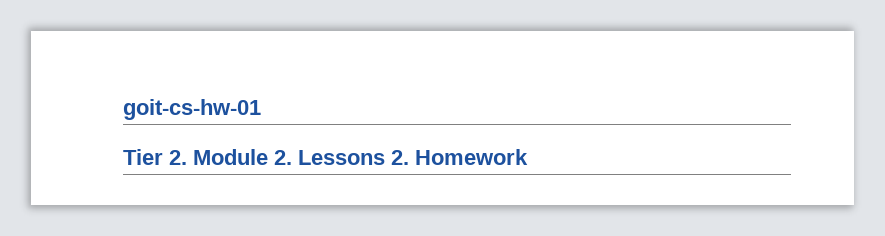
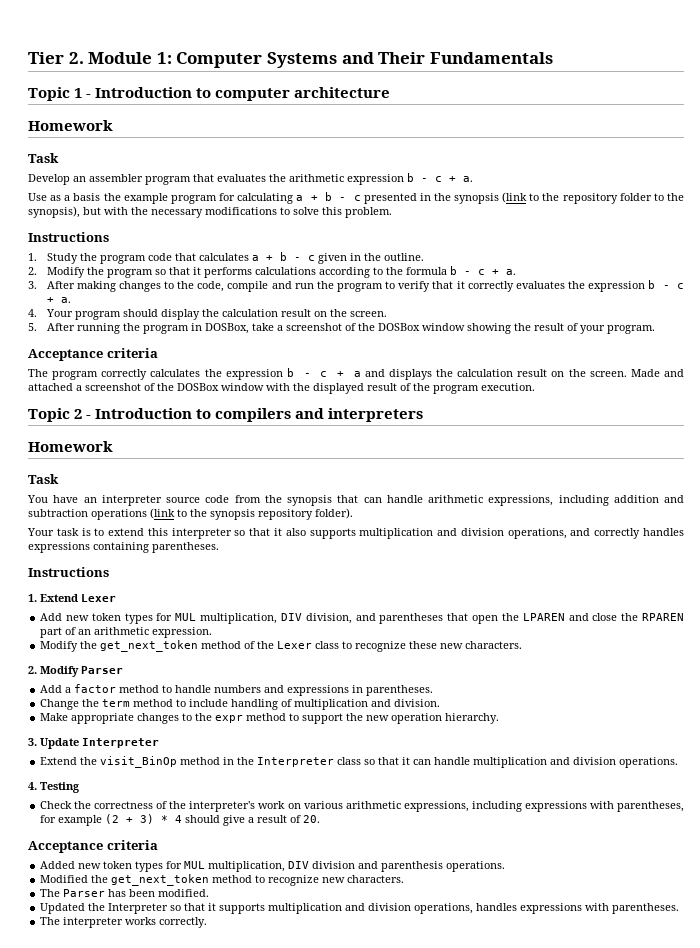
[123,99,261,120] goit-cs-hw-01 // -> (28, 58) none
[274,149,528,165] 2. Lessons 2. Homework -> [156,52,553,68] [28,87,391,101] [28,120,113,131] [28,153,59,163] [28,173,473,185] [28,192,684,204] [28,206,392,218] [28,232,109,242] [28,252,424,264] [28,266,516,278] [28,280,684,292] [46,297,71,303] [28,309,387,320] [28,323,655,334] [28,348,158,361] [28,368,685,380] [28,383,535,394] [28,408,424,422] [28,441,113,452] [28,474,59,484] [27,495,684,506] [28,508,353,520] [27,528,684,539] [28,542,219,553] [28,567,109,577] [28,594,116,602] [40,613,685,624] [40,627,213,638] [40,640,523,652] [28,666,123,677] [40,684,434,696] [40,699,441,710] [40,713,500,724] [28,738,159,749] [40,756,679,768] [28,782,80,793] [40,801,684,812] [40,814,321,826] [28,840,158,853] [40,861,506,872] [40,874,405,886] [40,889,210,897] [40,903,680,914] [40,917,208,928] 1: Computer Systems and Their Fundamentals // Topic 1 - Introduction to computer architecture // Homework // Task // Develop an assembler program that evaluates the arithmetic expression b - c + a. // Use as a basis the example program for calculating a + b - c presented in the synopsis (link to the repository folder to the synopsis), but with the necessary modifications to solve this problem. // Instructions // 1. Study the program code that calculates a + b - c given in the outline. // 2. Modify the program so that it performs calculations according to the formula b - c + a. // 3. After making changes to the code, compile and run the program to verify that it correctly evaluates the expression b - c + a. // 4. Your program should display the calculation result on the screen. // 5. After running the program in DOSBox, take a screenshot of the DOSBox window showing the result of your program. // Acceptance criteria // The program correctly calculates the expression b - c + a and displays the calculation result on the screen. Made and attached a screenshot of the DOSBox window with the displayed result of the program execution. // Topic 2 - Introduction to compilers and interpreters // Homework // Task // You have an interpreter source code from the synopsis that can handle arithmetic expressions, including addition and subtraction operations (link to the synopsis repository folder). // Your task is to extend this interpreter so that it also supports multiplication and division operations, and correctly handles expressions containing parentheses. // Instructions // 1. Extend Lexer // Add new token types for MUL multiplication, DIV division, and parentheses that open the LPAREN and close the RPAREN part of an arithmetic expression. // Modify the get_next_token method of the Lexer class to recognize these new characters. // 2. Modify Parser // Add a factor method to handle numbers and expressions in parentheses. // Change the term method to include handling of multiplication and division. // Make appropriate changes to the expr method to support the new operation hierarchy. // 3. Update Interpreter // Extend the visit_BinOp method in the Interpreter class so that it can handle multiplication and division operations. // 4. Testing // Check the correctness of the interpreter's work on various arithmetic expressions, including expressions with parentheses, for example (2 + 3) * 4 should give a result of 20. // Acceptance criteria // Added new token types for MUL multiplication, DIV division and parenthesis operations. // Modified the get_next_token method to recognize new characters. // The Parser has been modified. // Updated the Interpreter so that it supports multiplication and division operations, handles expressions with parentheses. // The interpreter works correctly.

